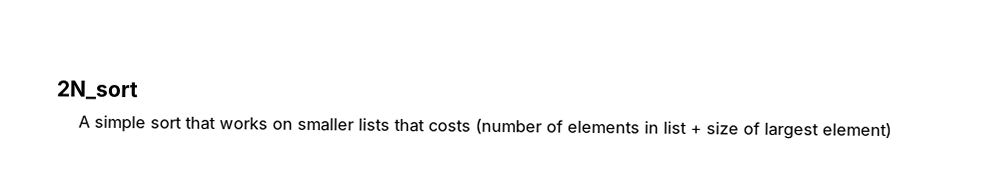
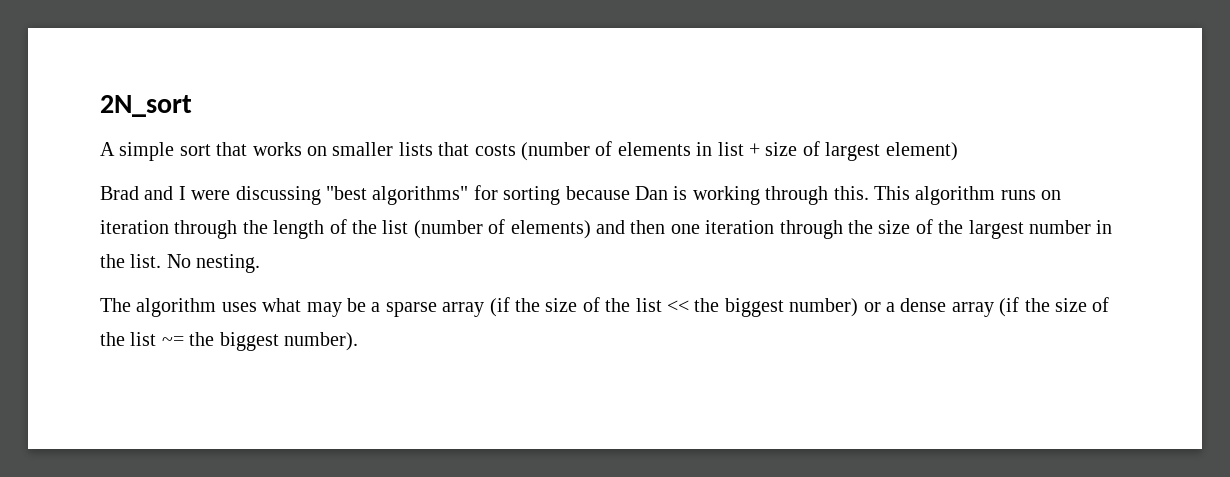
(893, 130) none -> [100,185,1062,205] [100,219,1113,239] [100,254,261,273] [100,297,1110,317] [100,332,358,351] // Brad and I were discussing "best algorithms" for sorting because Dan is working through this. This algorithm runs on iteration through the length of the list (number of elements) and then one iteration through the size of the largest number in the list. No nesting. // The algorithm uses what may be a sparse array (if the size of the list << the biggest number) or a dense array (if the size of the list ~= the biggest number).

